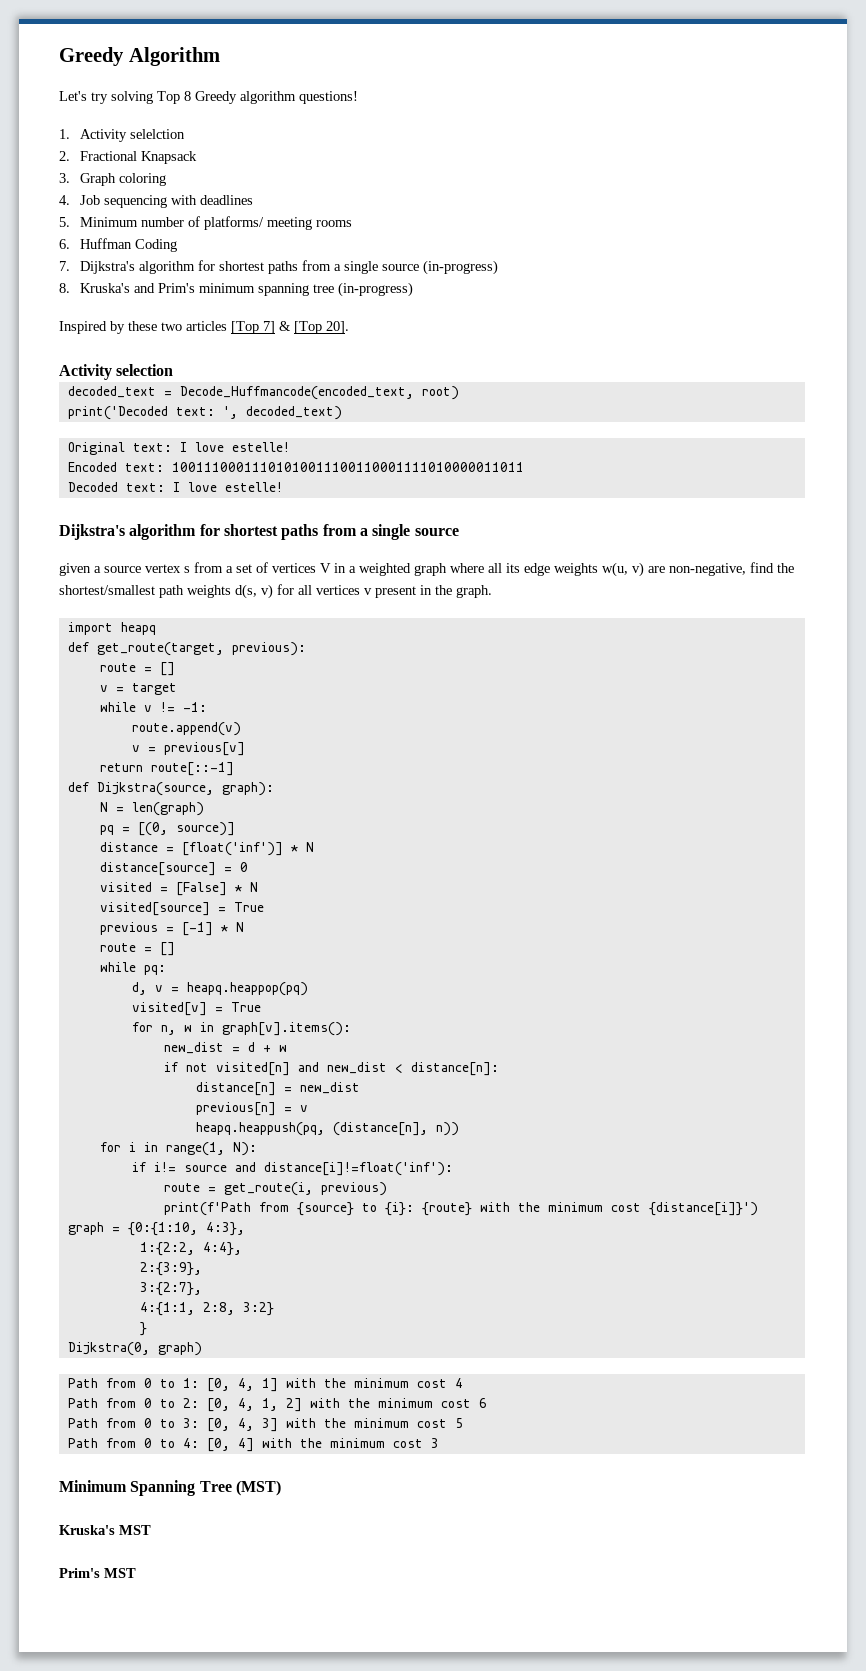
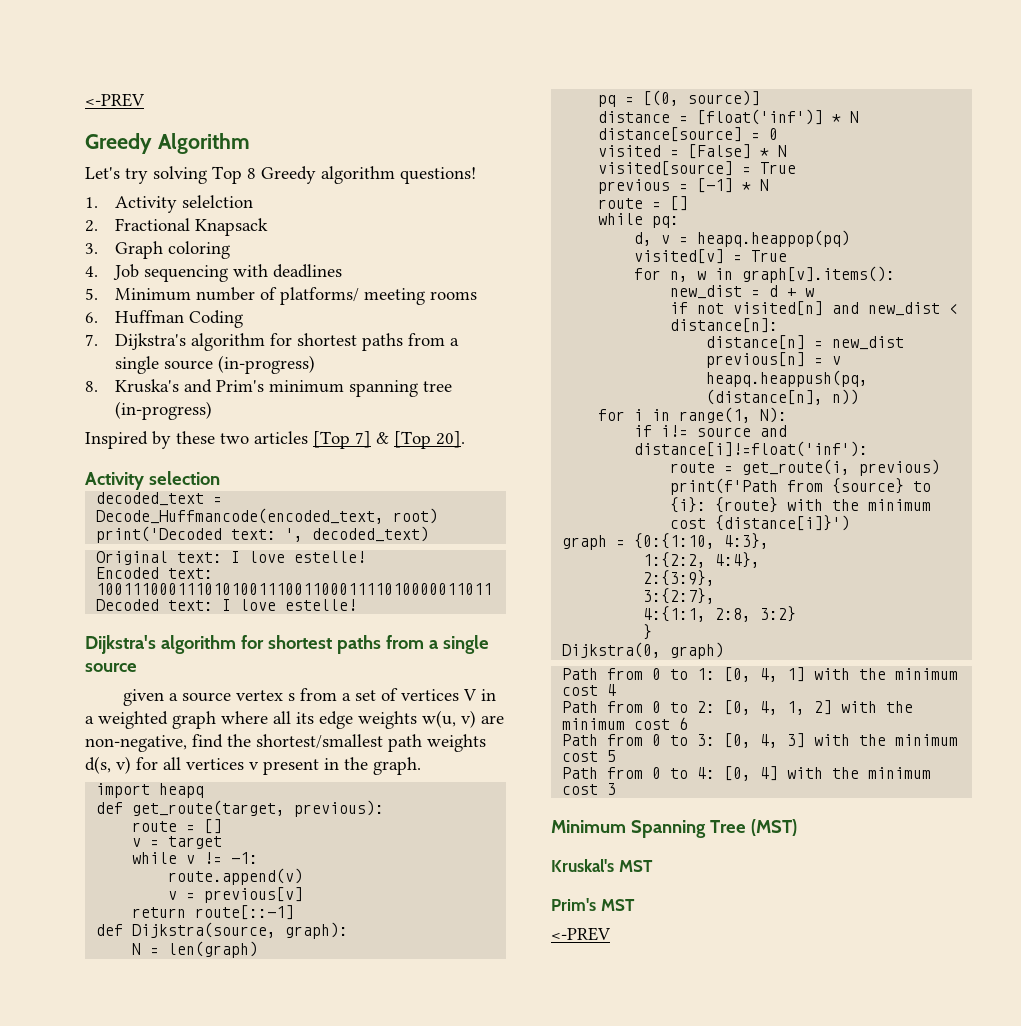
(59, 56) none -> [85,93,145,107] <-PREV //
[59,1525,115,1535] Kruska's -> [551,859,614,872] Kruskal's
(136, 1573) none -> [551,927,611,941] // <-PREV

